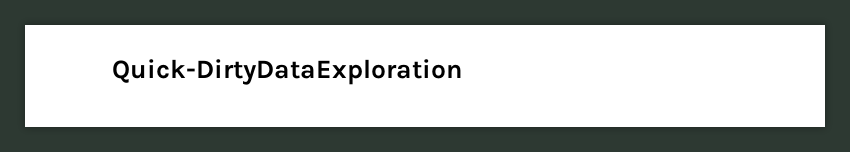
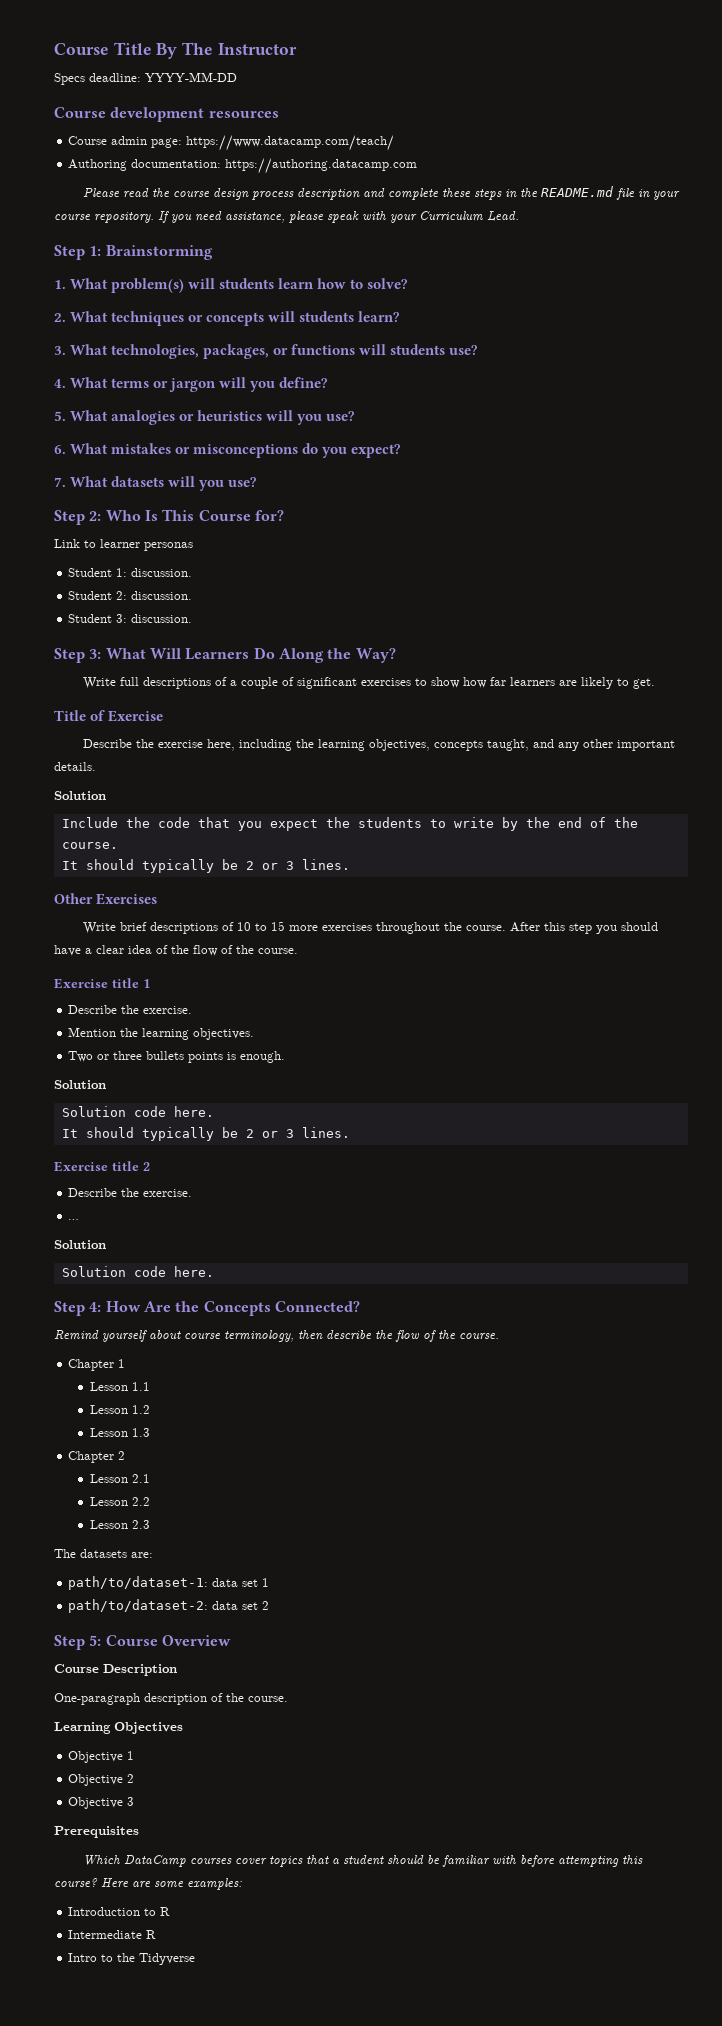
[112,59,463,85] Quick-DirtyDataExploration -> [54,42,297,59] [54,72,237,85] [54,107,279,122] [68,135,395,151] [68,158,418,174] [82,186,680,200] [54,211,519,223] [54,245,213,260] [54,278,408,293] [54,311,400,326] [54,344,478,359] [54,377,328,392] [54,410,355,425] [54,443,401,458] [54,476,257,491] [54,509,284,525] [54,539,193,551] [68,568,193,577] [68,591,193,600] [68,614,193,623] [54,647,396,663] [82,677,655,689] [54,710,164,722] [82,739,675,751] [54,762,96,771] [54,791,106,800] [61,817,638,831] [61,842,118,849] [61,859,350,873] [54,893,158,905] [82,921,658,934] [54,945,298,956] [54,978,150,989] [68,1005,193,1014] [68,1027,255,1040] [68,1051,286,1063] [54,1080,106,1089] [61,1106,214,1117] [61,1127,350,1141] [54,1161,150,1172] [68,1188,193,1197] [68,1219,80,1220] [54,1240,106,1249] [61,1266,214,1277] [54,1301,360,1316] [54,1330,499,1342] [68,1359,126,1371] [89,1382,150,1391] [89,1405,150,1414] [89,1428,150,1437] [68,1451,126,1463] [89,1474,150,1483] [89,1497,150,1506] [89,1520,150,1529] [54,1549,153,1558] [68,1576,270,1590] [68,1599,270,1613] [54,1635,231,1650] [54,1664,177,1676] [54,1693,288,1705] [54,1722,183,1734] [68,1751,135,1763] [68,1774,135,1786] [68,1797,135,1809] [54,1826,139,1838] [82,1855,643,1867] [54,1878,242,1890] [68,1907,171,1916] [68,1930,157,1939] [68,1953,196,1965] Course Title By The Instructor // Specs deadline: YYYY-MM-DD // Course development resources // Course admin page: https://www.datacamp.com/teach/ // Authoring documentation: https://authoring.datacamp.com // Please read the course design process description and complete these steps in the README.md file in your course repository. If you need assistance, please speak with your Curriculum Lead. // Step 1: Brainstorming // 1. What problem(s) will students learn how to solve? // 2. What techniques or concepts will students learn? // 3. What technologies, packages, or functions will students use? // 4. What terms or jargon will you define? // 5. What analogies or heuristics will you use? // 6. What mistakes or misconceptions do you expect? // 7. What datasets will you use? // Step 2: Who Is This Course for? // Link to learner personas // Student 1: discussion. // Student 2: discussion. // Student 3: discussion. // Step 3: What Will Learners Do Along the Way? // Write full descriptions of a couple of significant exercises to show how far learners are likely to get. // Title of Exercise // Describe the exercise here, including the learning objectives, concepts taught, and any other important details. // Solution // Include the code that you expect the students to write by the end of the course. // It should typically be 2 or 3 lines. // Other Exercises // Write brief descriptions of 10 to 15 more exercises throughout the course. After this step you should have a clear idea of the flow of the course. // Exercise title 1 // Describe the exercise. // Mention the learning objectives. // Two or three bullets points is enough. // Solution // Solution code here. // It should typically be 2 or 3 lines. // Exercise title 2 // Describe the exercise. // … // Solution // Solution code here. // Step 4: How Are the Concepts Connected? // Remind yourself about course terminology, then describe the flow of the course. // Chapter 1 // Lesson 1.1 // Lesson 1.2 // Lesson 1.3 // Chapter 2 // Lesson 2.1 // Lesson 2.2 // Lesson 2.3 // The datasets are: // path/to/dataset-1: data set 1 // path/to/dataset-2: data set 2 // Step 5: Course Overview // Course Description // One-paragraph description of the course. // Learning Objectives // Objective 1 // Objective 2 // Objective 3 // Prerequisites // Which DataCamp courses cover topics that a student should be familiar with before attempting this course? Here are some examples: // Introduction to R // Intermediate R // Intro to the Tidyverse

